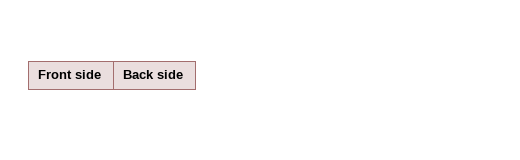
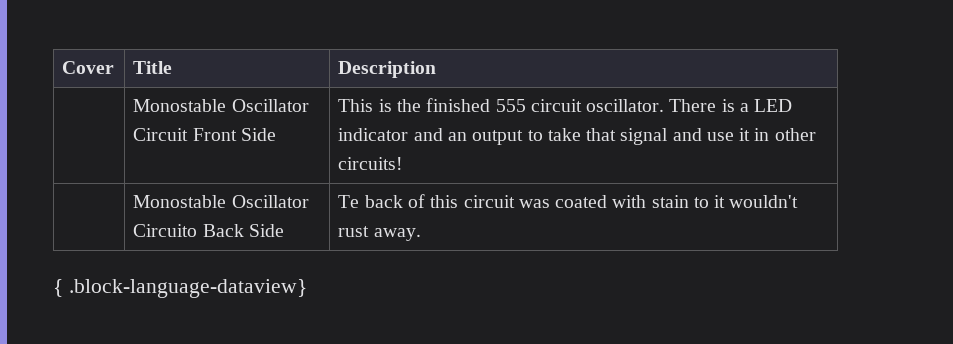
[38,70,102,79] [123,70,184,79] Front side | Back side -> [62,61,115,74] [133,61,173,74] [338,61,437,78] [133,99,309,112] [133,128,276,141] [338,98,793,112] [338,128,816,145] [338,157,404,170] [133,195,309,208] [133,224,284,237] [338,194,799,208] [338,226,421,241] [53,279,307,298] Cover | Title | Description // | Monostable Oscillator Circuit Front Side | This is the finished 555 circuit oscillator. There is a LED indicator and an output to take that signal and use it in other circuits! // | Monostable Oscillator Circuito Back Side | Te back of this circuit was coated with stain to it wouldn't rust away. // { .block-language-dataview}

